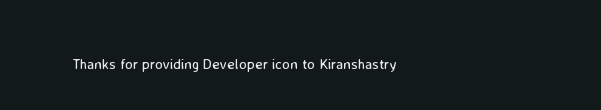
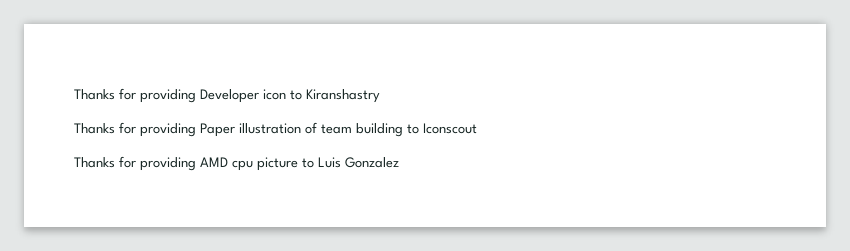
(397, 65) none -> [74,122,477,137] [74,156,399,171] // Thanks for providing Paper illustration of team building to Iconscout // Thanks for providing AMD cpu picture to Luis Gonzalez

